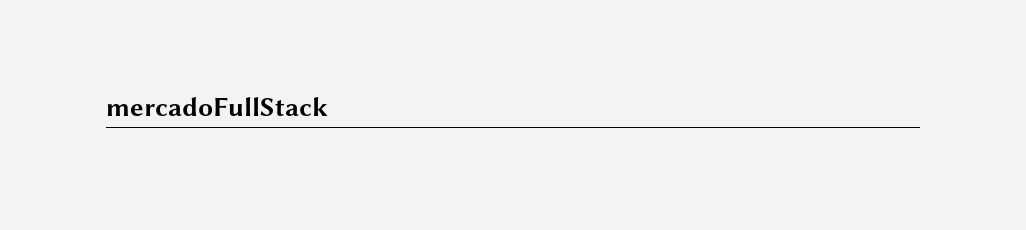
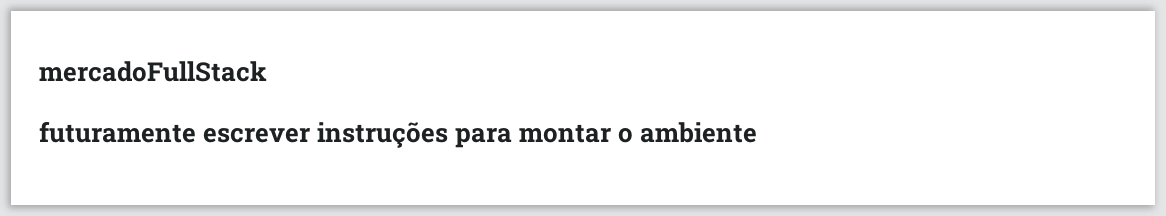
(328, 106) none -> [39,121,758,148] // futuramente escrever instruções para montar o ambiente

